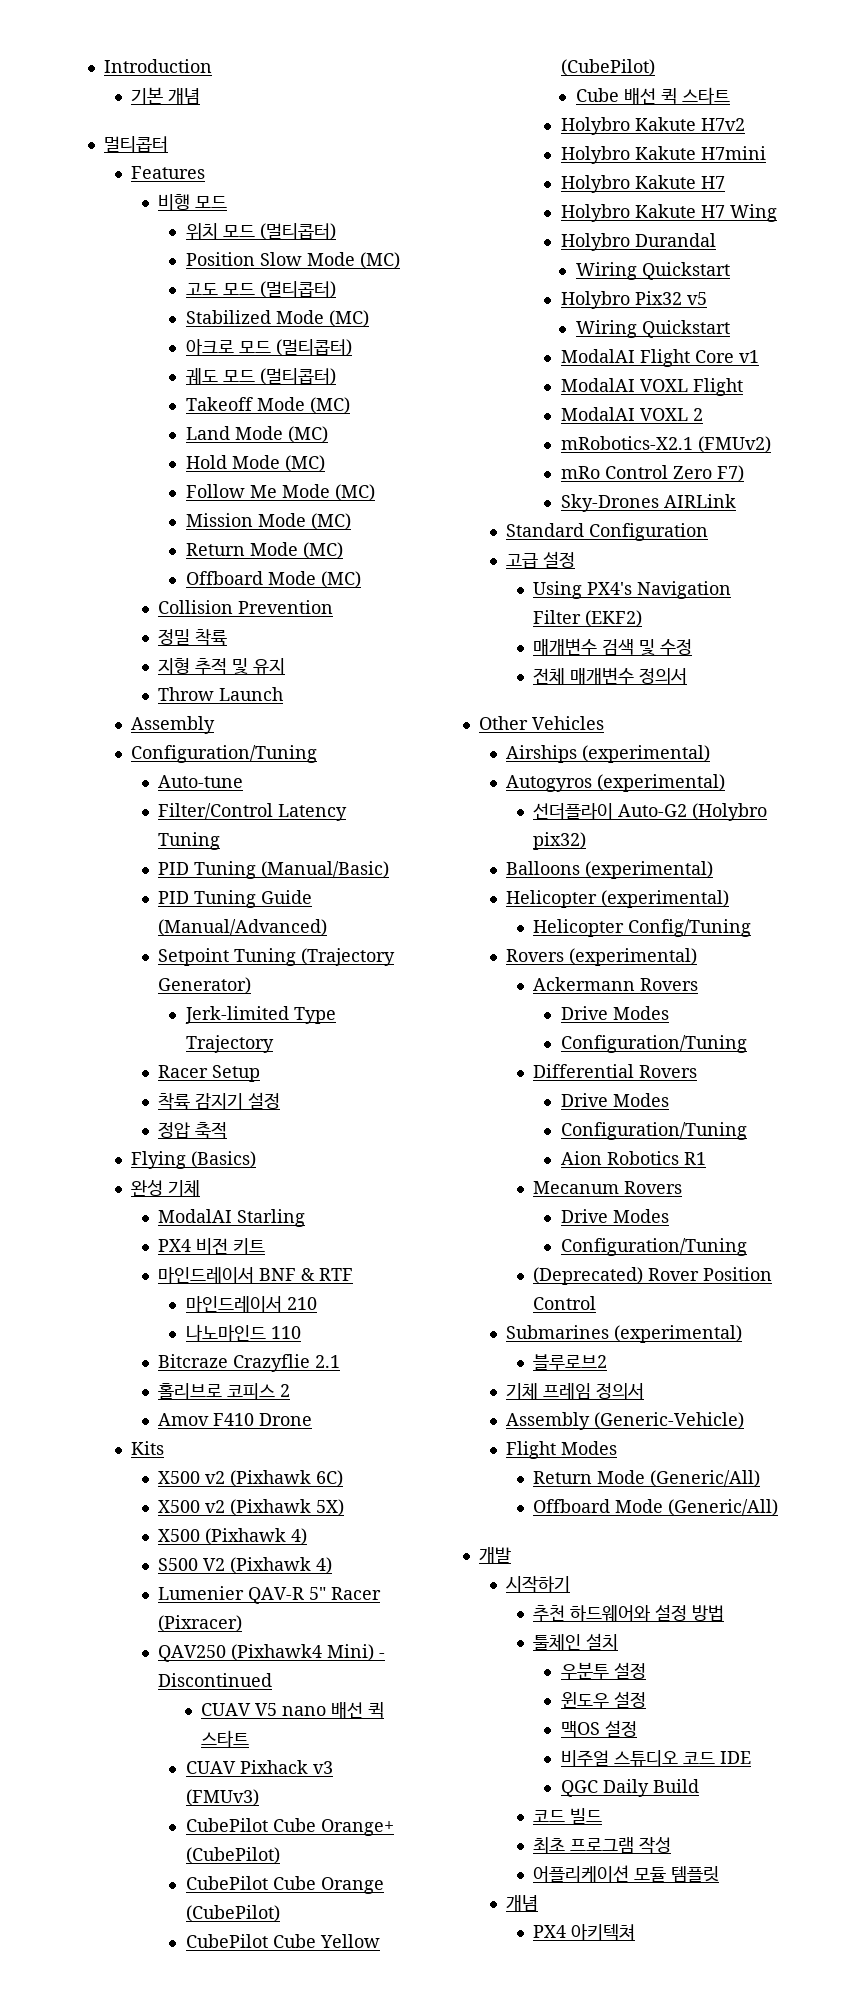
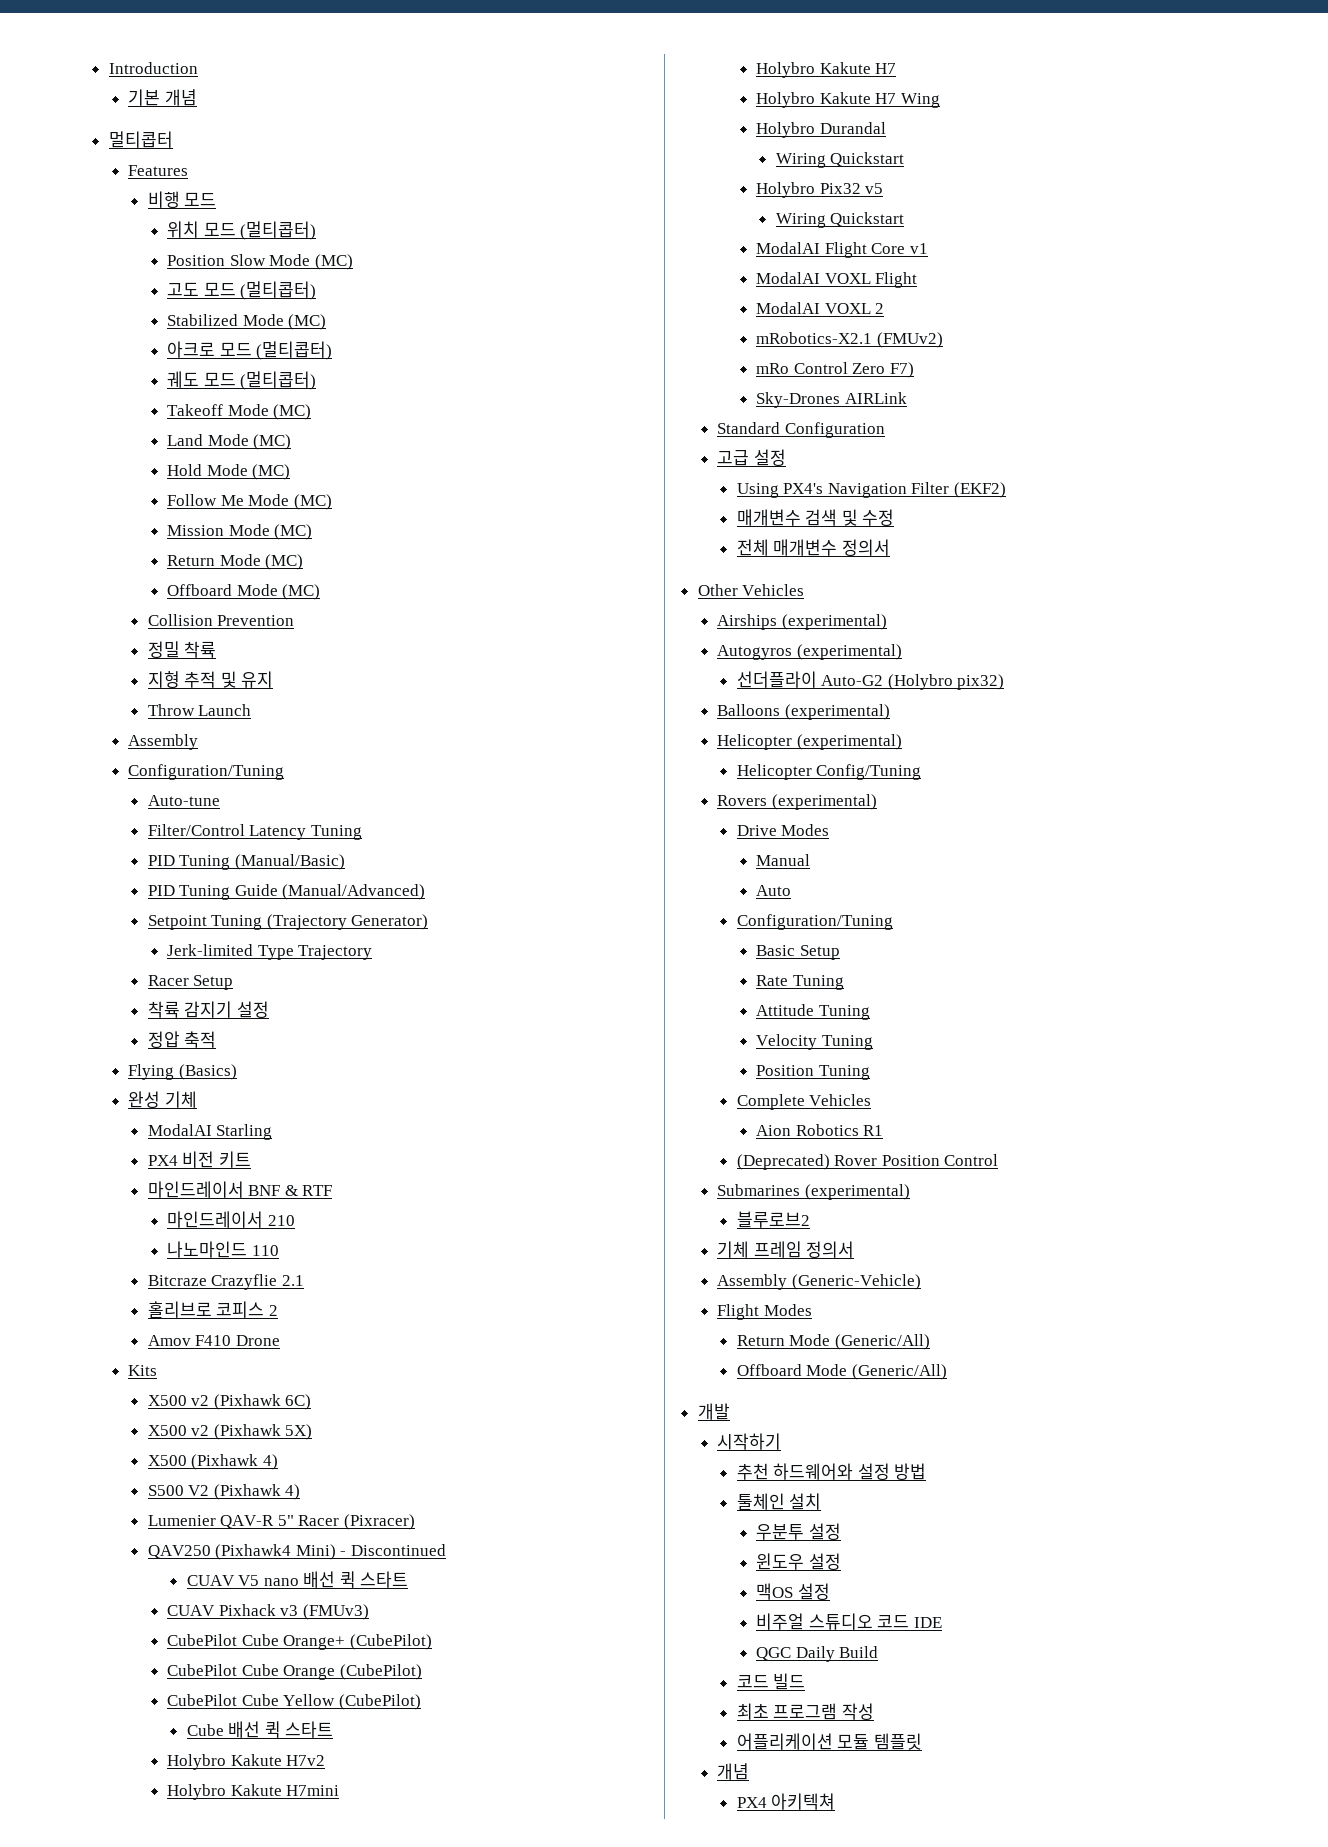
[533,977,699,991] [560,1006,669,1020] [560,1035,747,1053] [533,1064,698,1078] [560,1093,669,1107] [560,1122,747,1140] [560,1151,706,1165] [533,1181,683,1194] [560,1209,669,1223] [560,1238,747,1256] // Ackermann Rovers // Drive Modes // Configuration/Tuning // Differential Rovers // Drive Modes // Configuration/Tuning // Aion Robotics R1 // Mecanum Rovers // Drive Modes // Configuration/Tuning -> [736,824,830,836] [756,854,811,866] [756,885,792,896] [736,914,893,930] [756,945,840,960] [756,975,844,990] [756,1004,870,1020] [756,1034,873,1050] [756,1065,870,1080] [736,1094,872,1110] [756,1124,884,1136] // Drive Modes // Manual // Auto // Configuration/Tuning // Basic Setup // Rate Tuning // Attitude Tuning // Velocity Tuning // Position Tuning // Complete Vehicles // Aion Robotics R1

